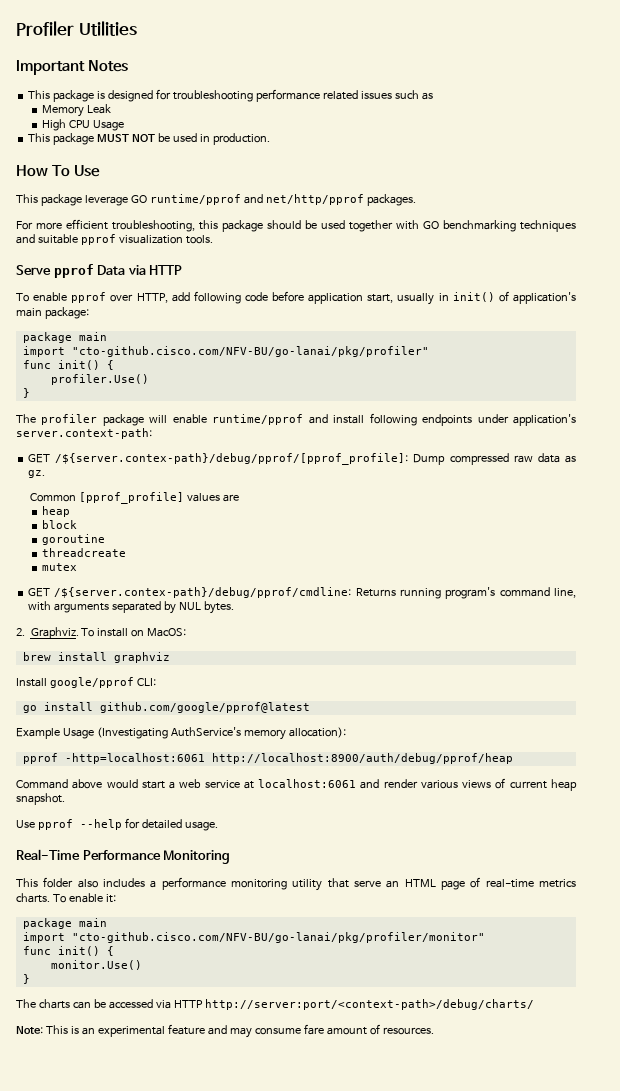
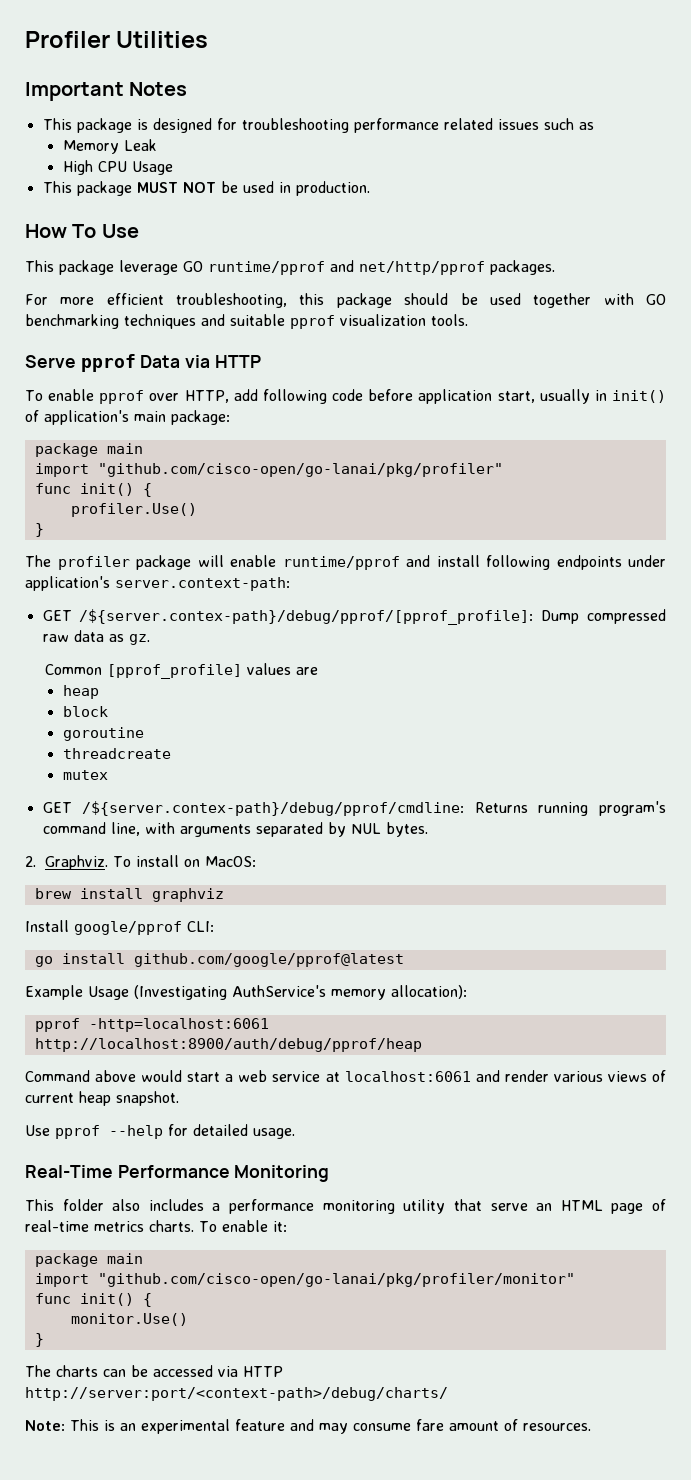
[71,346,429,357] "cto-github.cisco.com/NFV-BU/go-lanai/pkg/profiler" -> [97,463,503,477] "github.com/cisco-open/go-lanai/pkg/profiler"
[71,932,485,943] "cto-github.cisco.com/NFV-BU/go-lanai/pkg/profiler/monitor" -> [97,1273,575,1287] "github.com/cisco-open/go-lanai/pkg/profiler/monitor"

